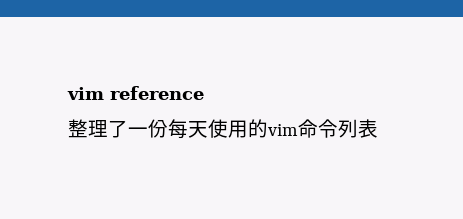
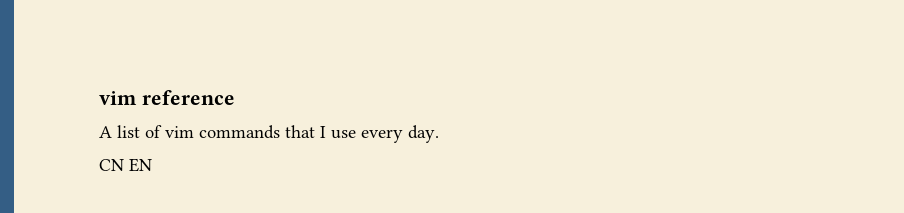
[68,119,378,139] 整理了一份每天使用的vim命令列表 -> [99,125,439,143] [99,158,152,172] A list of vim commands that I use every day. // CN EN

